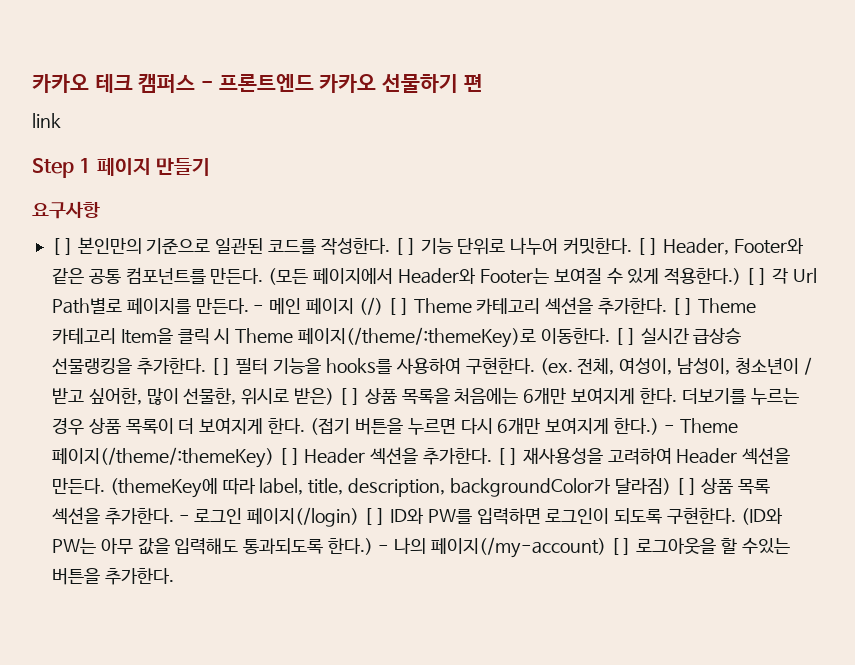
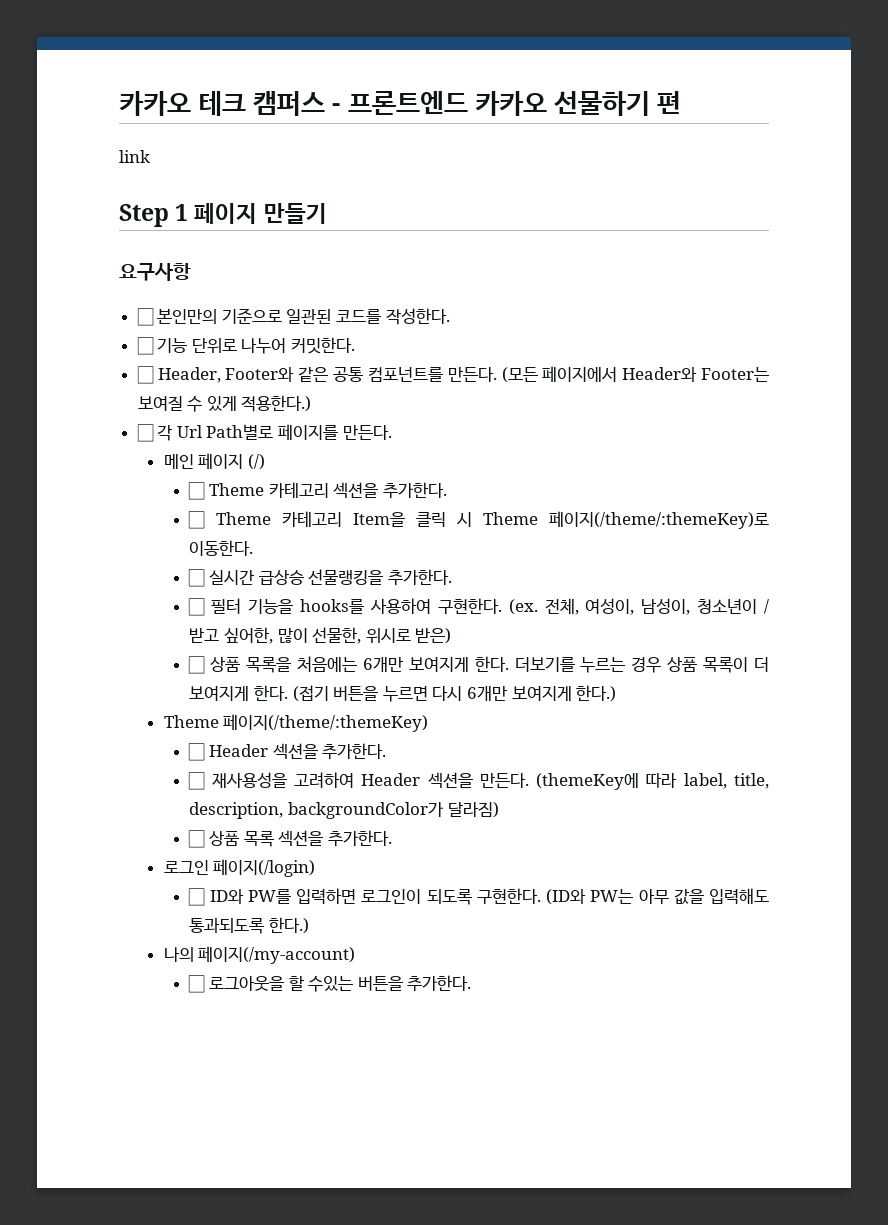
[51,238,73,255] [ ] -> [136,308,154,326] ☐
[394,238,416,255] [ ] -> [136,337,154,355] // ☐
[636,238,658,255] [ ] -> [136,366,154,384] // ☐
[746,268,767,285] [ ] -> [136,424,154,442] // ☐
[253,305,265,312] - -> (392, 432) //
[387,298,409,315] [ ] -> [188,482,206,500] // ☐
[671,298,693,315] [ ] -> [188,511,206,529] // ☐
[614,328,636,345] [ ] -> [188,569,206,587] // ☐
[210,358,232,375] [ ] -> [188,598,206,616] // ☐
[338,388,360,405] [ ] -> [188,656,206,674] // ☐
[663,425,675,432] - -> (617, 693) //
[278,448,300,465] [ ] -> [188,743,206,761] // ☐
[496,448,518,465] [ ] -> [188,772,206,790] // ☐
[675,478,697,495] [ ] -> [188,830,206,848] // ☐
[178,515,190,522] - -> (392, 838) //
[364,508,385,525] [ ] -> [188,888,206,906] // ☐
[377,545,389,552] - -> (310, 925) //
[610,538,632,555] [ ] -> [188,975,206,993] // ☐

